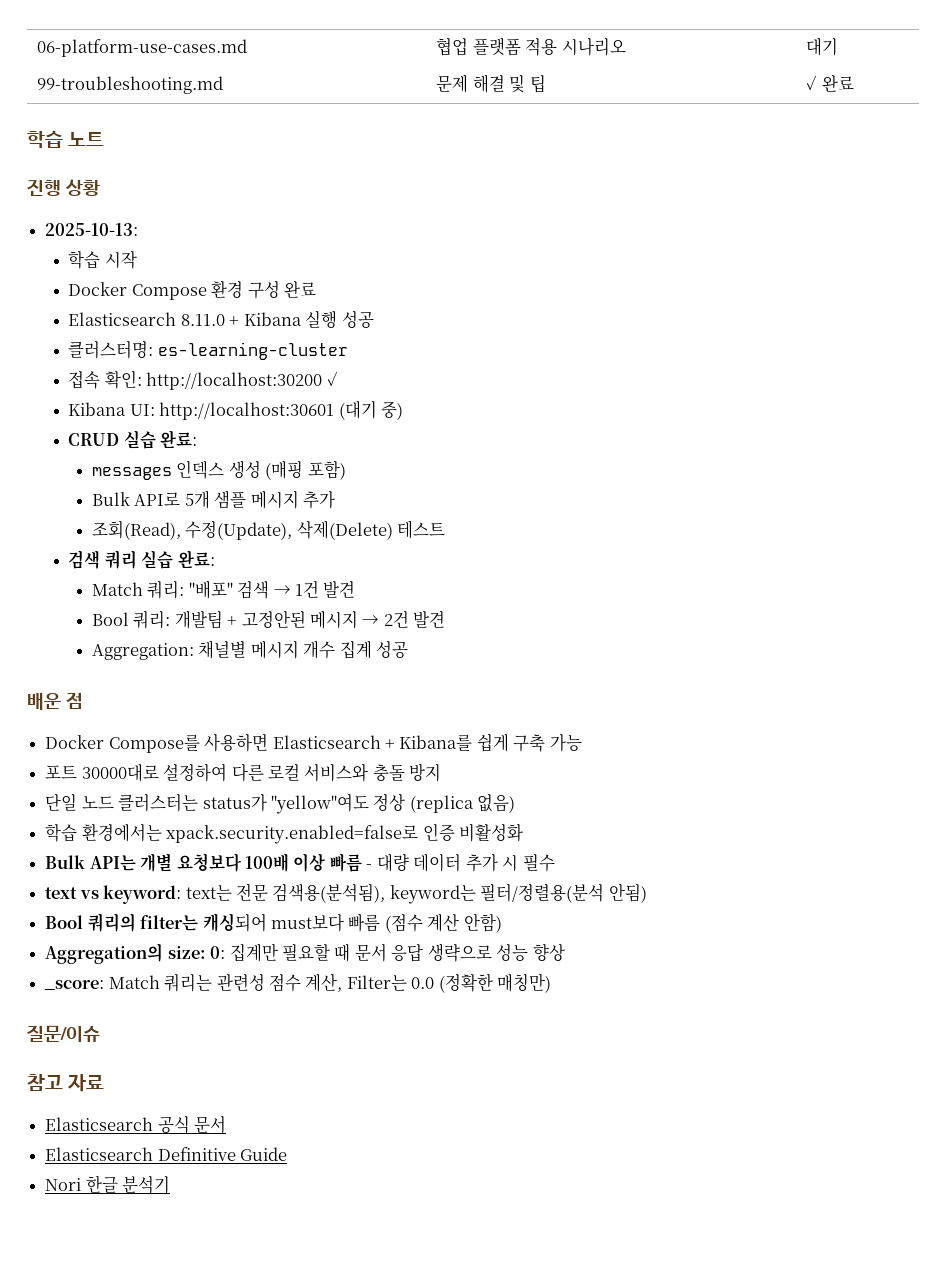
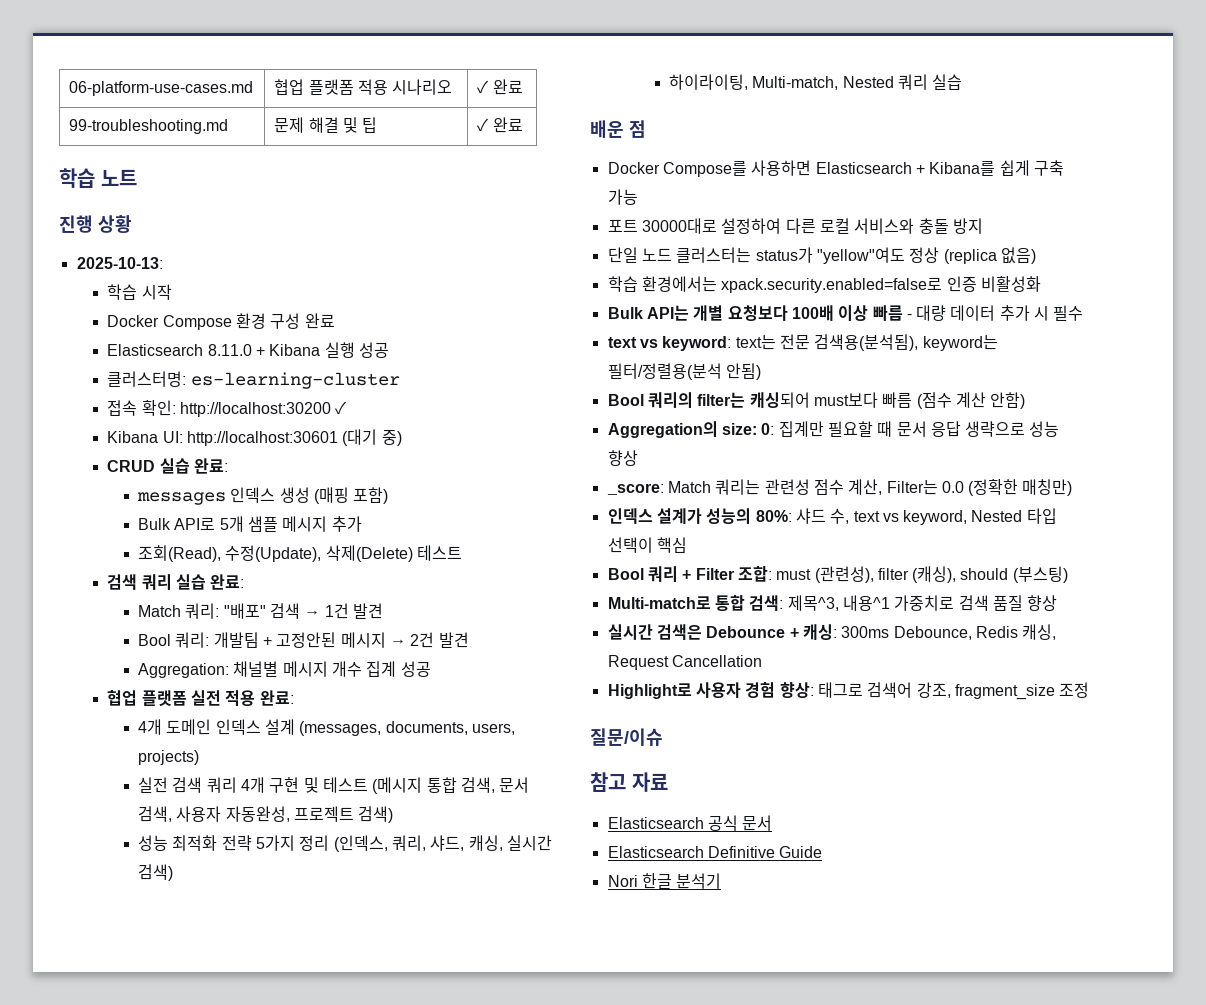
[806,38,839,56] 대기 -> [477,79,523,95] ✓ 완료
(409, 649) none -> [107,690,294,706] [138,719,515,736] [138,750,200,765] [138,777,530,794] [138,806,394,823] [138,835,552,852] [138,864,174,881] [669,74,963,90] // 협업 플랫폼 실전 적용 완료: // 4개 도메인 인덱스 설계 (messages, documents, users, projects) // 실전 검색 쿼리 4개 구현 및 테스트 (메시지 통합 검색, 문서 검색, 사용자 자동완성, 프로젝트 검색) // 성능 최적화 전략 5가지 정리 (인덱스, 쿼리, 샤드, 캐싱, 실시간 검색) // 하이라이팅, Multi-match, Nested 쿼리 실습
(552, 983) none -> [607,508,1057,525] [607,537,687,553] [607,566,1068,583] [607,595,1058,611] [607,624,1057,640] [607,655,762,670] [607,682,1090,700] // 인덱스 설계가 성능의 80%: 샤드 수, text vs keyword, Nested 타입 선택이 핵심 // Bool 쿼리 + Filter 조합: must (관련성), filter (캐싱), should (부스팅) // Multi-match로 통합 검색: 제목^3, 내용^1 가중치로 검색 품질 향상 // 실시간 검색은 Debounce + 캐싱: 300ms Debounce, Redis 캐싱, Request Cancellation // Highlight로 사용자 경험 향상: 태그로 검색어 강조, fragment_size 조정

